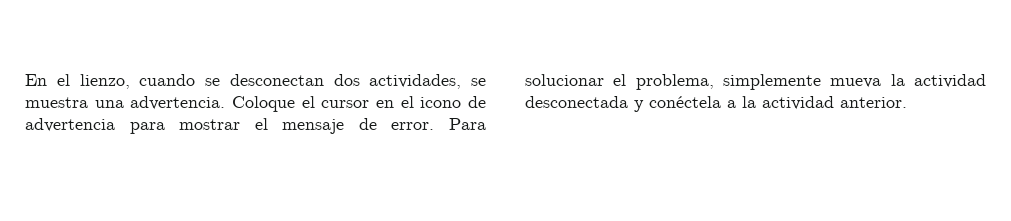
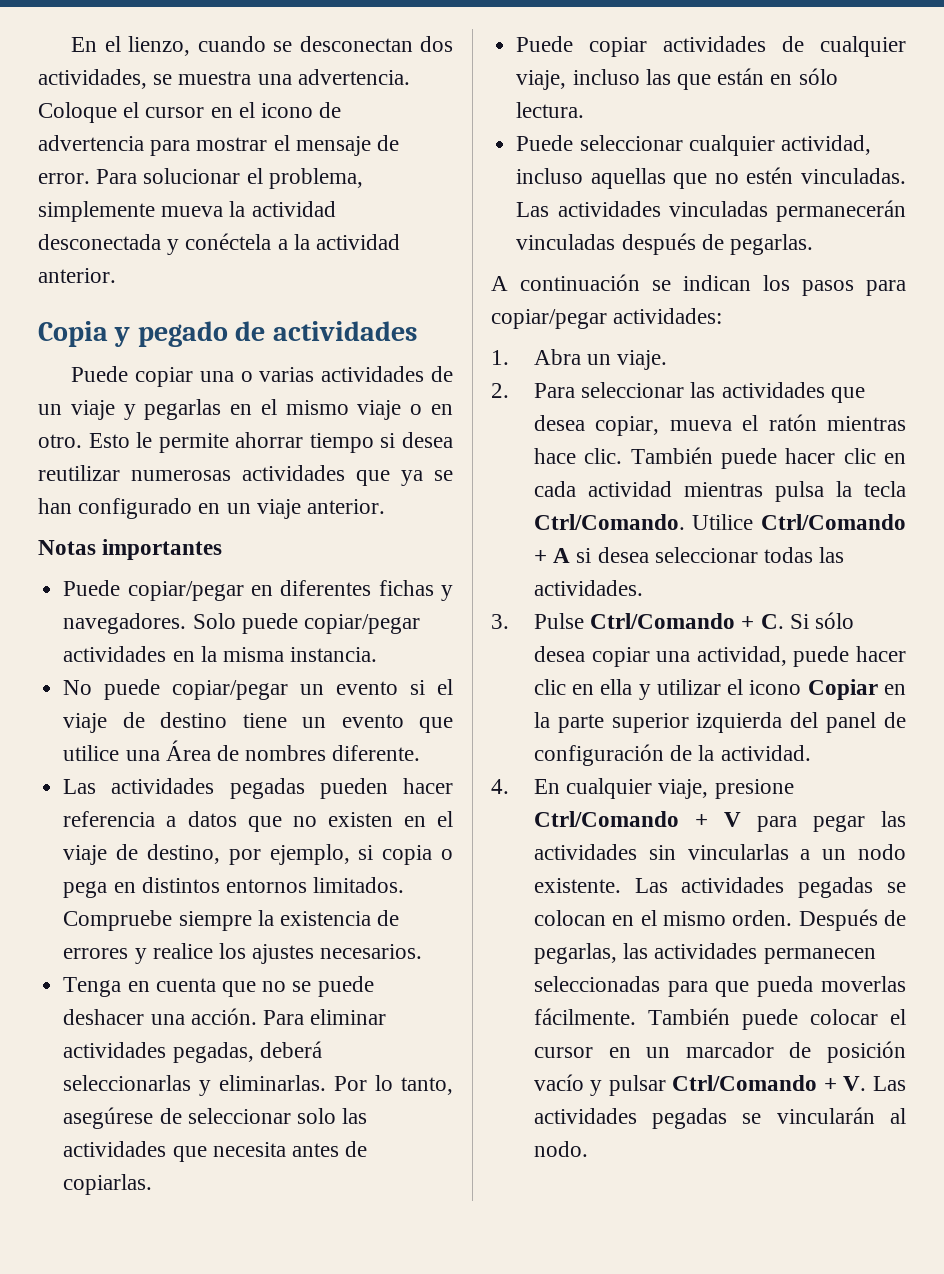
(907, 102) none -> [38,321,417,347] [71,366,453,387] [38,399,453,420] [38,432,453,453] [38,465,453,486] [38,498,386,519] [38,539,223,560] [63,580,453,601] [63,613,420,634] [63,646,378,662] [63,679,453,700] [63,712,453,733] [63,740,421,761] [63,778,453,799] [63,811,453,832] [63,844,453,865] [63,877,405,898] [63,910,400,931] [63,943,423,964] [63,976,374,997] [63,1008,387,1025] [63,1041,322,1063] [63,1075,453,1096] [63,1107,368,1129] [63,1141,368,1162] [63,1174,153,1195] [516,36,906,57] [516,68,838,90] [516,102,585,118] [516,135,871,156] [516,167,906,189] [516,200,906,222] [516,233,813,255] [491,274,906,296] [491,308,723,329] [491,349,668,370] [491,382,865,403] [533,414,906,436] [533,447,906,469] [533,481,906,502] [533,514,906,530] [533,547,845,563] [533,580,643,596] [491,612,854,629] [533,646,906,667] [533,679,906,700] [533,712,906,733] [533,744,811,766] [491,778,794,799] [533,811,906,832] [533,844,906,860] [533,877,906,898] [533,909,906,931] [533,943,876,964] [533,976,906,997] [533,1008,906,1030] [533,1041,906,1063] [533,1074,906,1096] [533,1107,906,1129] [533,1141,588,1157] // Copia y pegado de actividades // Puede copiar una o varias actividades de un viaje y pegarlas en el mismo viaje o en otro. Esto le permite ahorrar tiempo si desea reutilizar numerosas actividades que ya se han configurado en un viaje anterior. // Notas importantes // Puede copiar/pegar en diferentes fichas y navegadores. Solo puede copiar/pegar actividades en la misma instancia. // No puede copiar/pegar un evento si el viaje de destino tiene un evento que utilice una Área de nombres diferente. // Las actividades pegadas pueden hacer referencia a datos que no existen en el viaje de destino, por ejemplo, si copia o pega en distintos entornos limitados. Compruebe siempre la existencia de errores y realice los ajustes necesarios. // Tenga en cuenta que no se puede deshacer una acción. Para eliminar actividades pegadas, deberá seleccionarlas y eliminarlas. Por lo tanto, asegúrese de seleccionar solo las actividades que necesita antes de copiarlas. // Puede copiar actividades de cualquier viaje, incluso las que están en sólo lectura. // Puede seleccionar cualquier actividad, incluso aquellas que no estén vinculadas. Las actividades vinculadas permanecerán vinculadas después de pegarlas. // A continuación se indican los pasos para copiar/pegar actividades: // 1. Abra un viaje. // 2. Para seleccionar las actividades que desea copiar, mueva el ratón mientras hace clic. También puede hacer clic en cada actividad mientras pulsa la tecla Ctrl/Comando. Utilice Ctrl/Comando + A si desea seleccionar todas las actividades. // 3. Pulse Ctrl/Comando + C. Si sólo desea copiar una actividad, puede hacer clic en ella y utilizar el icono Copiar en la parte superior izquierda del panel de configuración de la actividad. // 4. En cualquier viaje, presione Ctrl/Comando + V para pegar las actividades sin vincularlas a un nodo existente. Las actividades pegadas se colocan en el mismo orden. Después de pegarlas, las actividades permanecen seleccionadas para que pueda moverlas fácilmente. También puede colocar el cursor en un marcador de posición vacío y pulsar Ctrl/Comando + V. Las actividades pegadas se vincularán al nodo.

